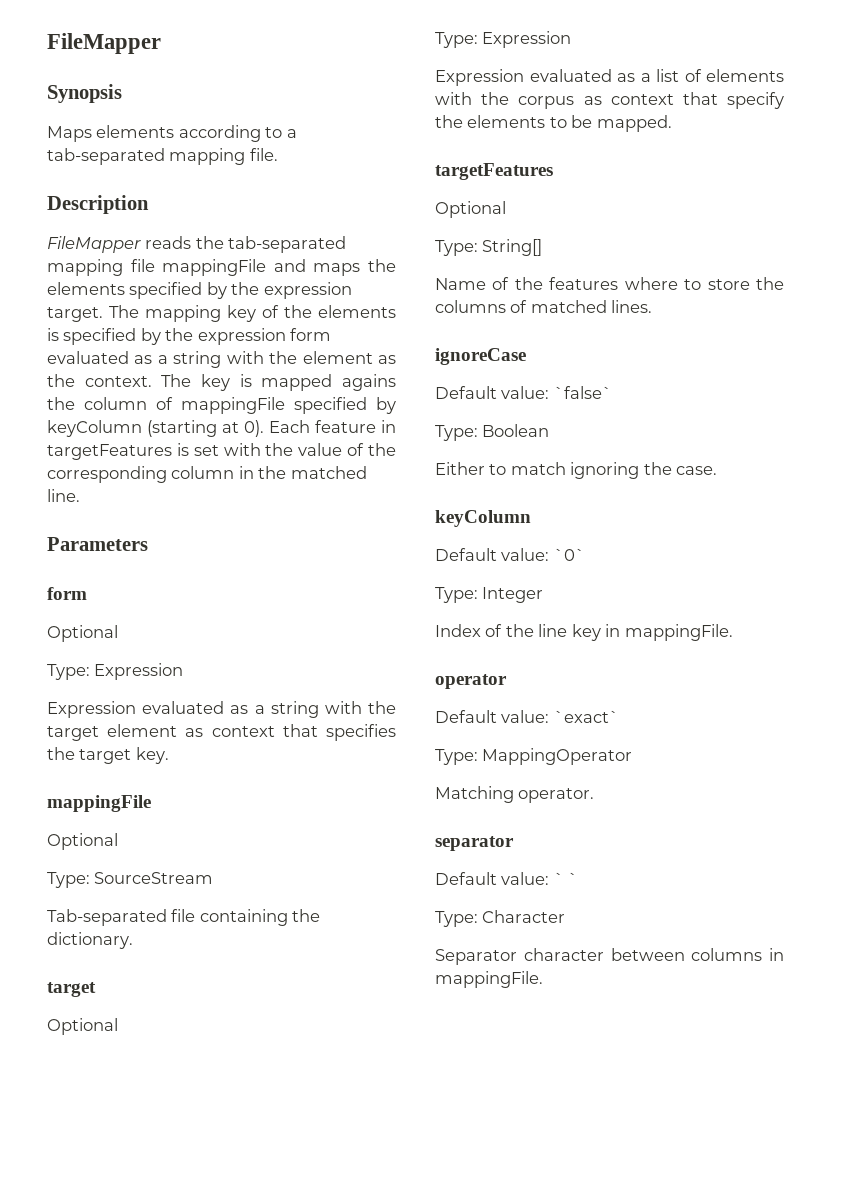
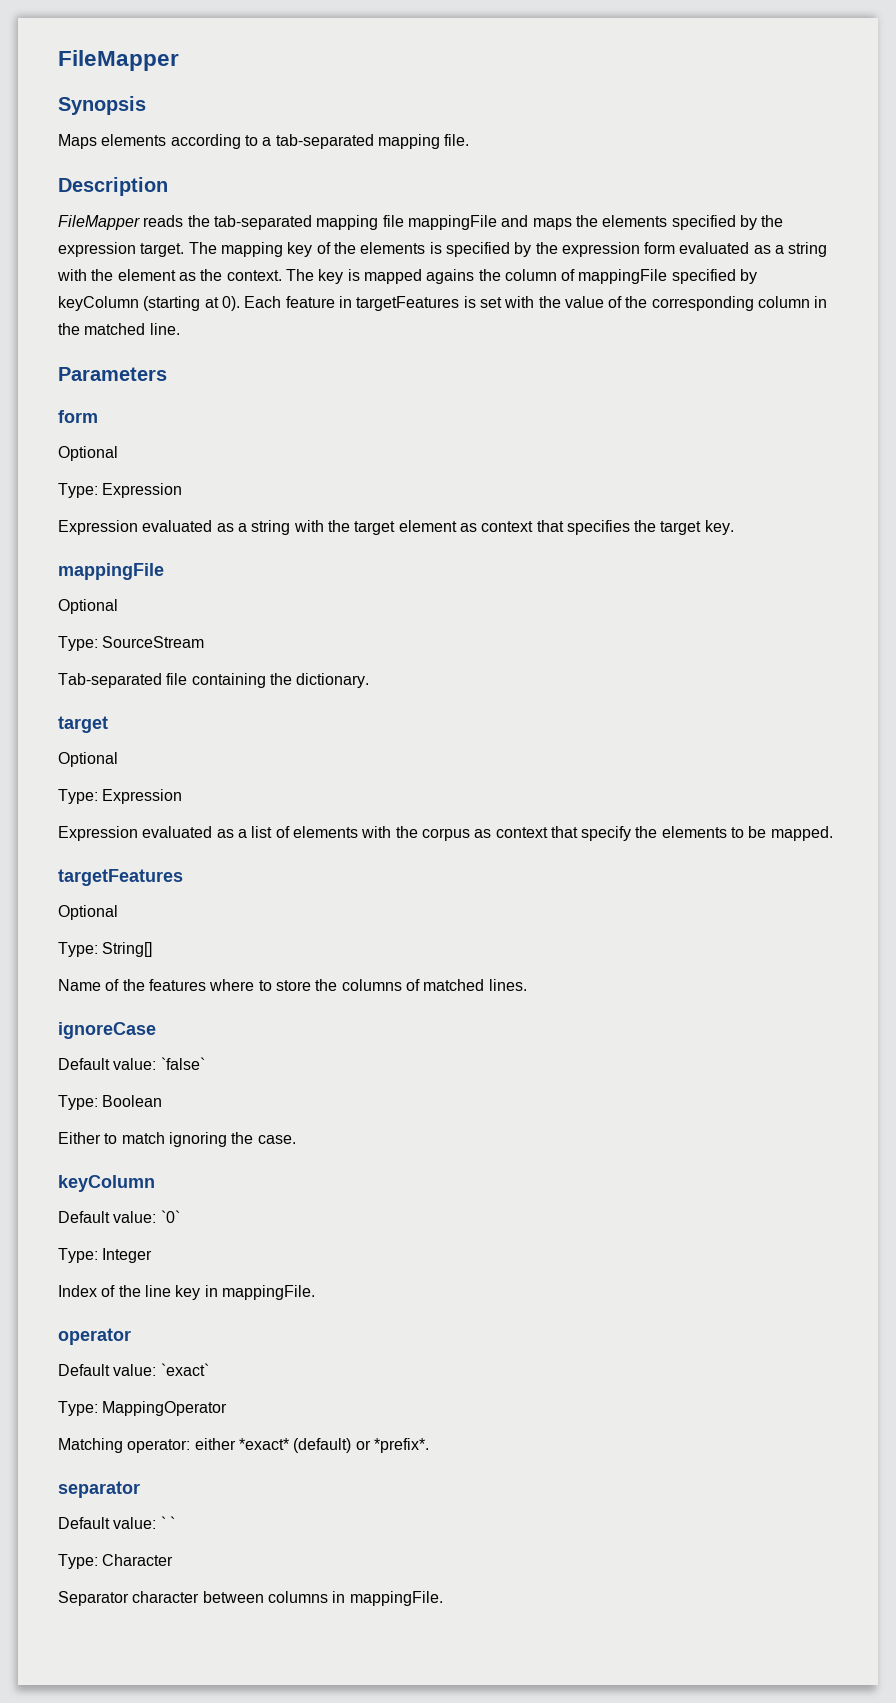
[518,788,595,803] operator. -> [127,1438,429,1453] operator: either *exact* (default) or *prefix*.

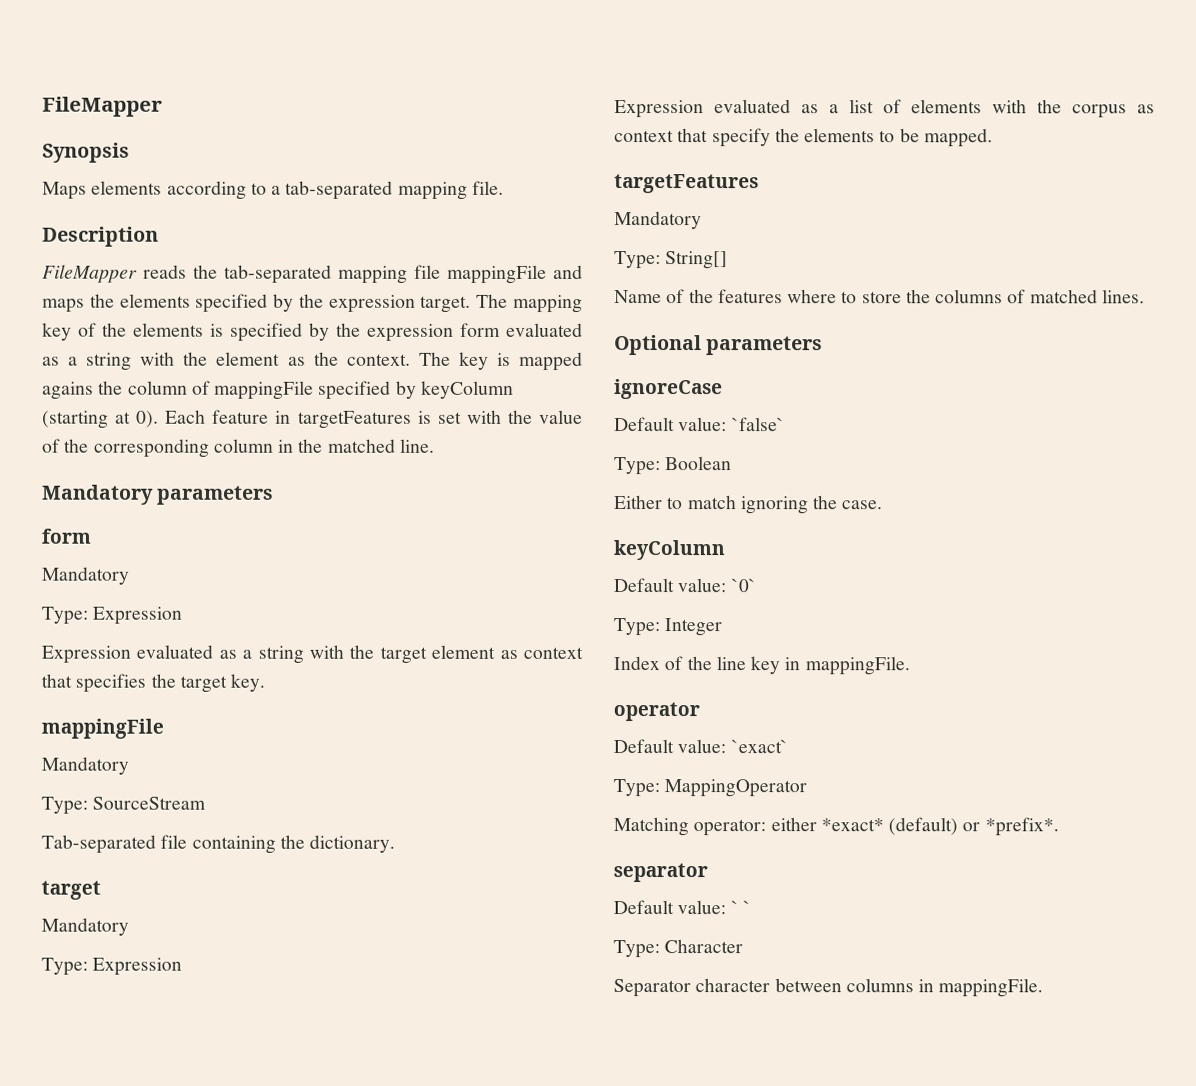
[58,367,167,381] Parameters -> [42,484,275,505] Mandatory parameters
[58,446,118,461] Optional -> [41,566,129,585] Mandatory
[58,599,118,614] Optional -> [41,756,129,775] Mandatory
[58,752,118,767] Optional -> [41,917,129,936] Mandatory
[58,905,118,920] Optional -> [614,211,702,230] Mandatory
(527, 985) none -> [614,335,824,356] // Optional parameters

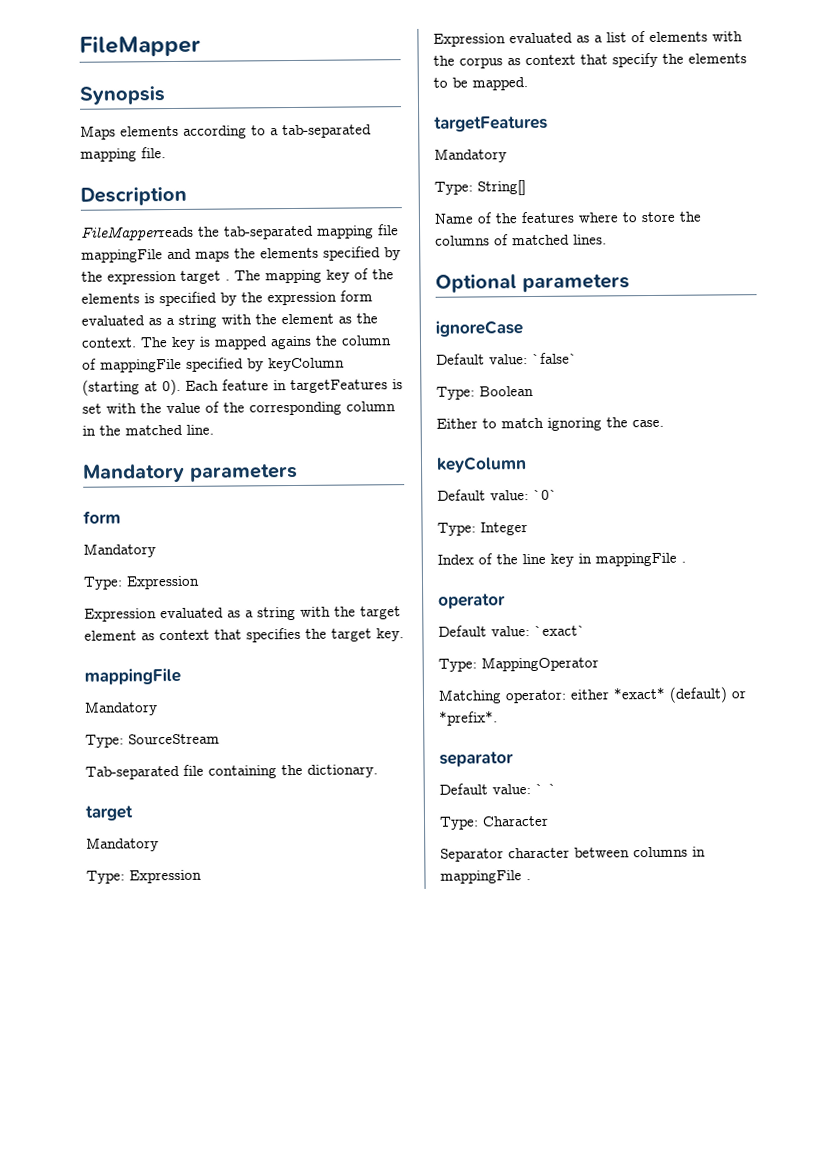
[42,264,187,283] FileMapper reads -> [81,225,194,241] FileMapperreads
[420,295,472,313] target. -> [180,270,230,284] target .
[804,656,910,676] mappingFile. -> [595,552,686,567] mappingFile .
[938,978,1044,998] mappingFile. -> [440,870,531,884] mappingFile .

